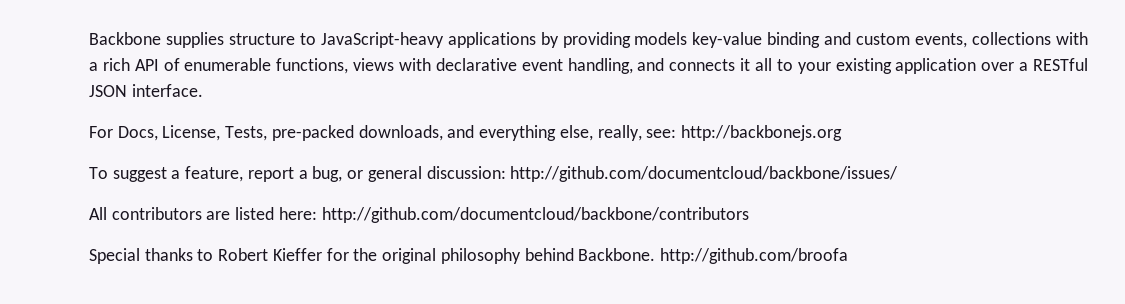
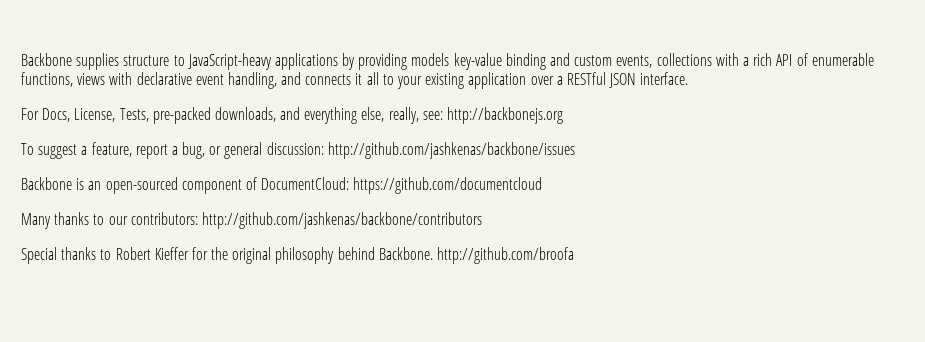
[510,166,899,182] [89,207,749,223] http://github.com/documentcloud/backbone/issues/ // All contributors are listed here: http://github.com/documentcloud/backbone/contributors -> [327,142,575,159] [21,177,543,194] [21,212,482,229] http://github.com/jashkenas/backbone/issues // Backbone is an open-sourced component of DocumentCloud: https://github.com/documentcloud // Many thanks to our contributors: http://github.com/jashkenas/backbone/contributors

